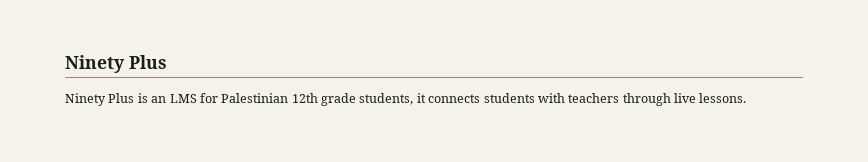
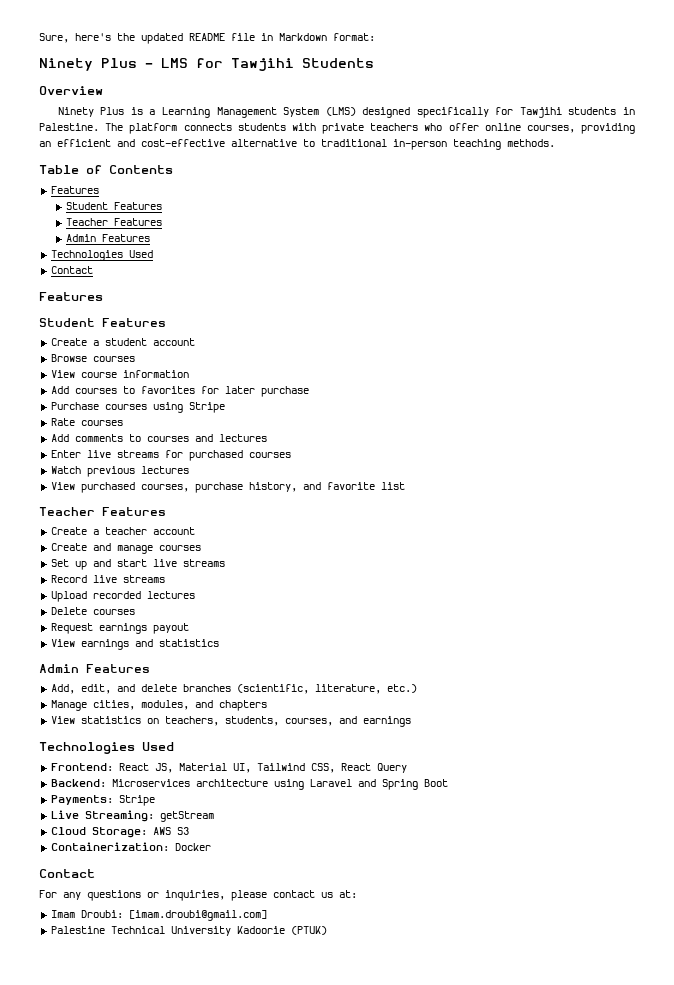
[65,55,167,73] [65,93,747,106] Ninety Plus // Ninety Plus is an LMS for Palestinian 12th grade students, it connects students with teachers through live lessons. -> [39,33,375,44] [39,58,374,71] [39,86,103,95] [57,107,635,118] [39,123,636,134] [39,139,555,150] [39,165,173,174] [50,186,99,194] [65,202,162,210] [65,218,162,226] [65,234,150,242] [50,250,153,261] [50,266,93,274] [39,292,103,301] [39,318,166,327] [50,338,195,346] [50,354,135,362] [50,370,189,378] [50,386,309,397] [50,402,225,413] [50,418,123,426] [50,434,267,442] [50,450,291,461] [50,466,189,477] [50,482,405,493] [39,507,166,516] [50,527,195,535] [50,543,201,554] [50,559,225,570] [50,575,165,583] [50,591,195,602] [50,607,135,615] [50,623,189,634] [50,639,219,650] [39,664,150,673] [50,684,417,694] [50,700,267,711] [50,716,411,727] [39,742,174,754] [50,763,407,773] [50,779,448,790] [50,795,155,806] [50,810,214,822] [50,827,189,838] [50,842,211,851] [39,869,95,878] [39,890,357,901] [50,910,267,921] [50,926,327,936] Sure, here's the updated README file in Markdown format: // Ninety Plus - LMS for Tawjihi Students // Overview // Ninety Plus is a Learning Management System (LMS) designed specifically for Tawjihi students in Palestine. The platform connects students with private teachers who offer online courses, providing an efficient and cost-effective alternative to traditional in-person teaching methods. // Table of Contents // Features // Student Features // Teacher Features // Admin Features // Technologies Used // Contact // Features // Student Features // Create a student account // Browse courses // View course information // Add courses to favorites for later purchase // Purchase courses using Stripe // Rate courses // Add comments to courses and lectures // Enter live streams for purchased courses // Watch previous lectures // View purchased courses, purchase history, and favorite list // Teacher Features // Create a teacher account // Create and manage courses // Set up and start live streams // Record live streams // Upload recorded lectures // Delete courses // Request earnings payout // View earnings and statistics // Admin Features // Add, edit, and delete branches (scientific, literature, etc.) // Manage cities, modules, and chapters // View statistics on teachers, students, courses, and earnings // Technologies Used // Frontend: React JS, Material UI, Tailwind CSS, React Query // Backend: Microservices architecture using Laravel and Spring Boot // Payments: Stripe // Live Streaming: getStream // Cloud Storage: AWS S3 // Containerization: Docker // Contact // For any questions or inquiries, please contact us at: // Imam Droubi: [imam.droubi@gmail.com] // Palestine Technical University Kadoorie (PTUK)

